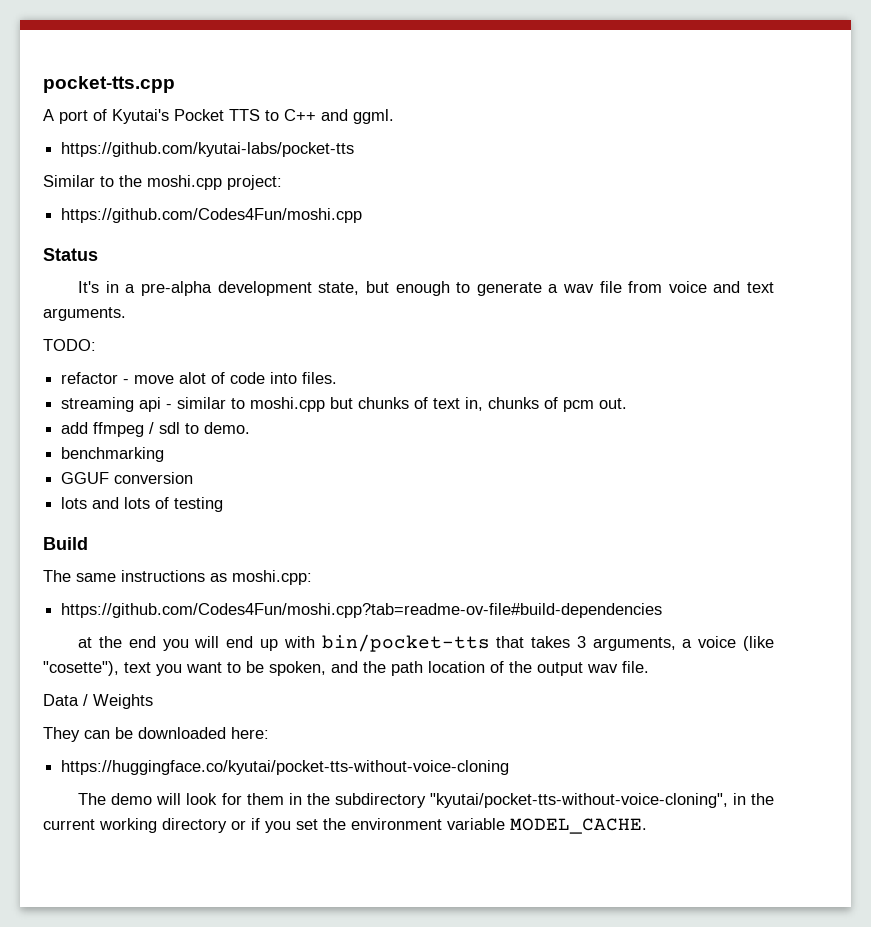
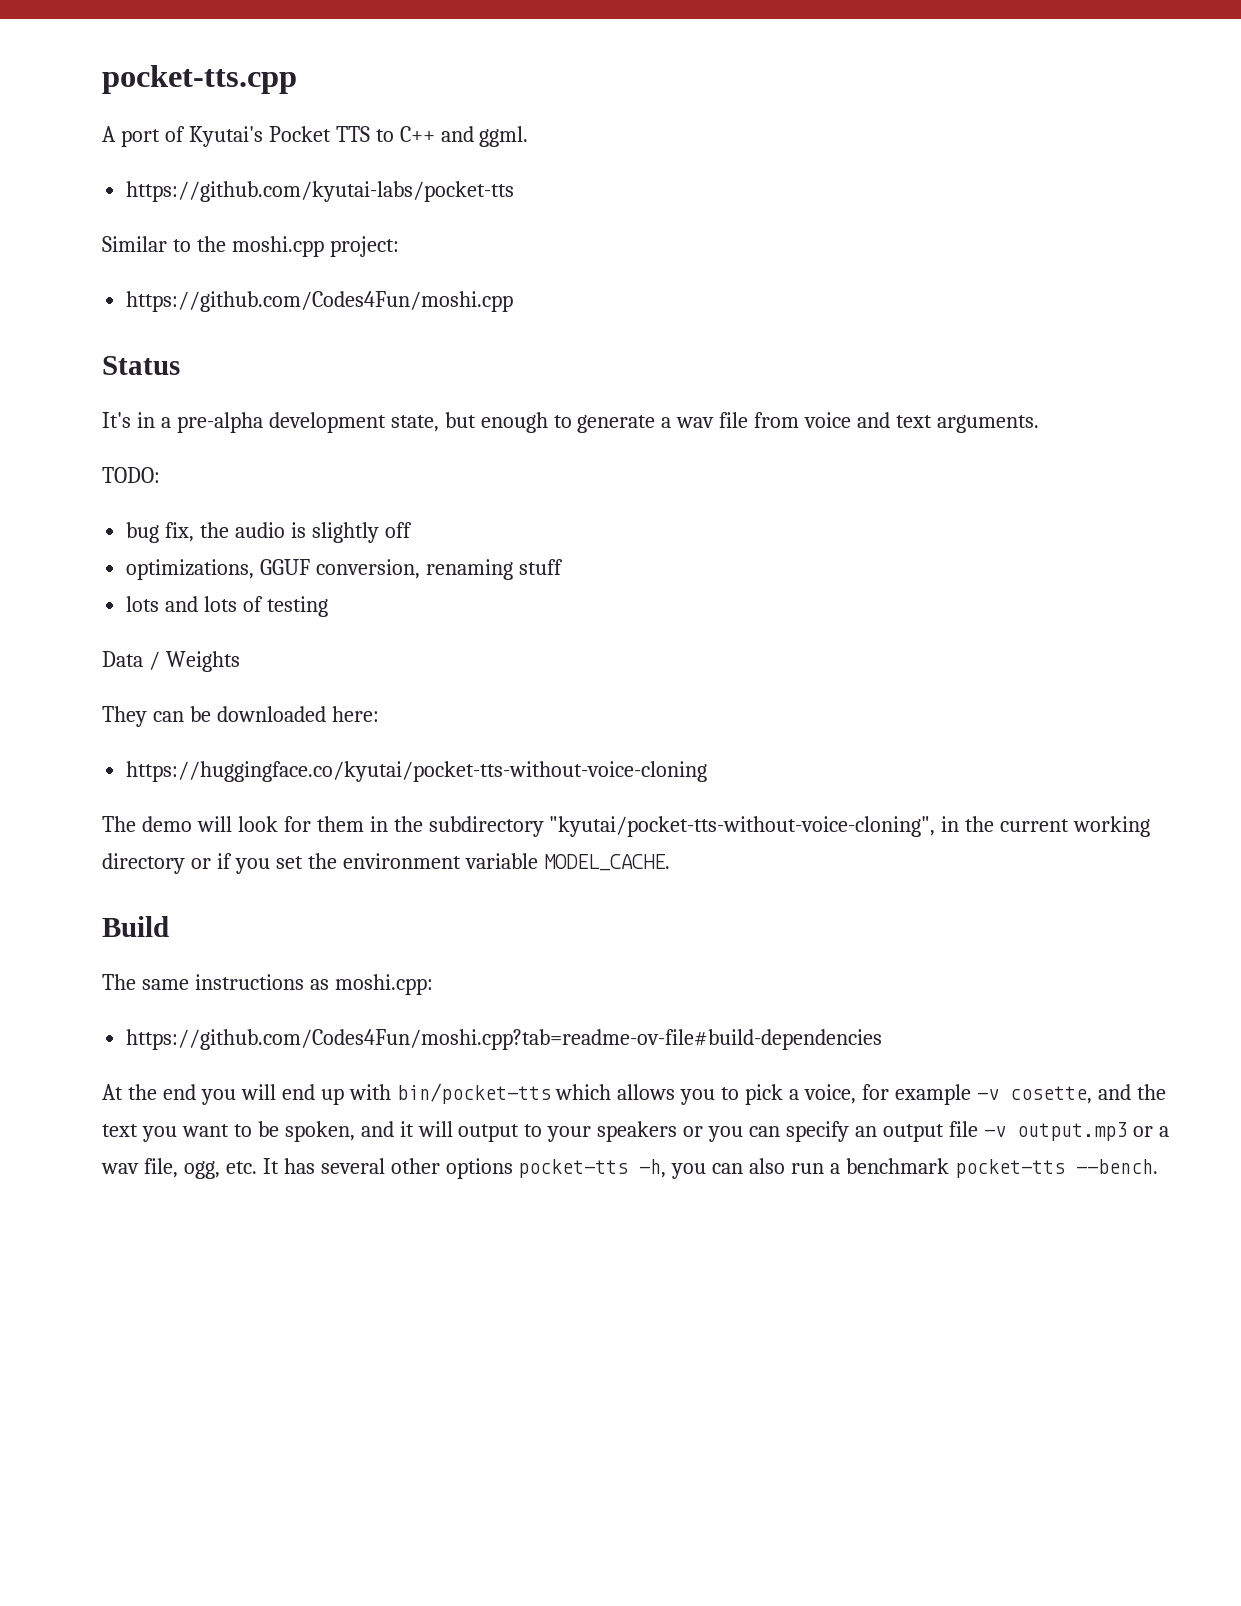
[61,372,338,384] [61,397,628,412] [61,422,251,437] [61,447,165,462] [61,472,194,484] refactor - move alot of code into files. // streaming api - similar to moshi.cpp but chunks of text in, chunks of pcm out. // add ffmpeg / sdl to demo. // benchmarking // GGUF conversion -> [126,522,412,543] [126,559,563,580] bug fix, the audio is slightly off // optimizations, GGUF conversion, renaming stuff
[43,537,88,550] [43,570,312,585] [61,603,663,618] [78,634,774,652] [43,661,649,676] // Build // The same instructions as moshi.cpp: // https://github.com/Codes4Fun/moshi.cpp?tab=readme-ov-file#build-dependencies // at the end you will end up with bin/pocket-tts that takes 3 arguments, a voice (like "cosette"), text you want to be spoken, and the path location of the output wav file. -> (328, 606) none
(647, 826) none -> [102,916,169,937] [102,974,433,995] [126,1029,883,1050] [102,1083,1166,1105] [102,1121,1169,1142] [101,1158,1159,1179] // Build // The same instructions as moshi.cpp: // https://github.com/Codes4Fun/moshi.cpp?tab=readme-ov-file#build-dependencies // At the end you will end up with bin/pocket-tts which allows you to pick a voice, for example -v cosette, and the text you want to be spoken, and it will output to your speakers or you can specify an output file -v output.mp3 or a wav file, ogg, etc. It has several other options pocket-tts -h, you can also run a benchmark pocket-tts --bench.

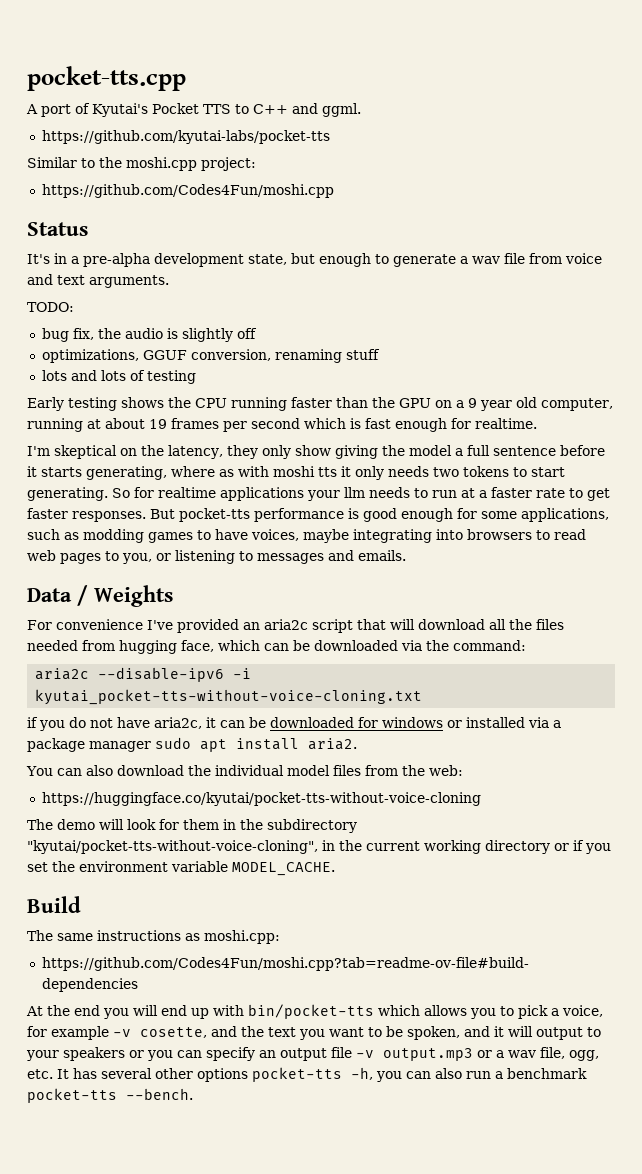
[102,651,240,672] [102,706,379,727] Data / Weights // They can be downloaded here: -> [27,397,613,411] [27,418,537,432] [27,445,605,459] [27,466,565,480] [27,487,610,501] [27,508,609,522] [27,529,586,543] [27,550,406,564] [27,585,173,607] [27,619,564,633] [27,640,526,654] [35,667,252,682] [35,689,423,705] [27,717,561,731] [27,737,357,752] [26,765,463,776] Early testing shows the CPU running faster than the GPU on a 9 year old computer, running at about 19 frames per second which is fast enough for realtime. // I'm skeptical on the latency, they only show giving the model a full sentence before it starts generating, where as with moshi tts it only needs two tokens to start generating. So for realtime applications your llm needs to run at a faster rate to get faster responses. But pocket-tts performance is good enough for some applications, such as modding games to have voices, maybe integrating into browsers to read web pages to you, or listening to messages and emails. // Data / Weights // For convenience I've provided an aria2c script that will download all the files needed from hugging face, which can be downloaded via the command: // aria2c --disable-ipv6 -i kyutai_pocket-tts-without-voice-cloning.txt // if you do not have aria2c, it can be downloaded for windows or installed via a package manager sudo apt install aria2. // You can also download the individual model files from the web:

